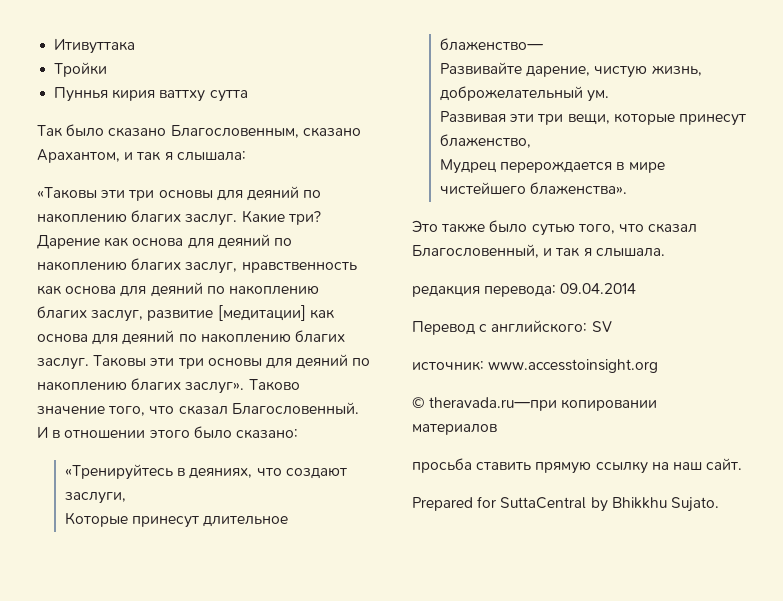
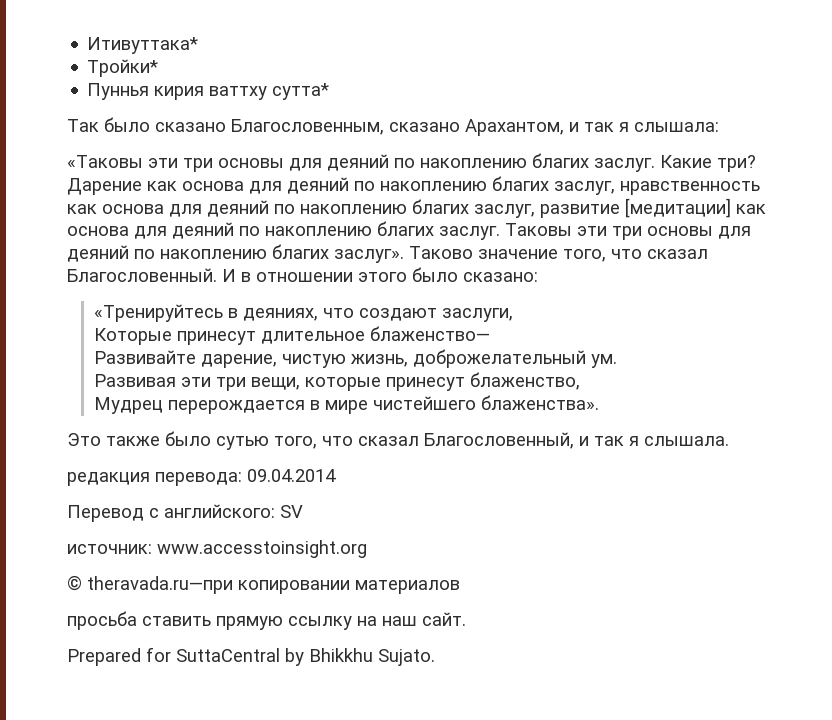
[54,38,136,54] [54,62,108,77] Итивуттака // Тройки -> [87,37,199,54] [87,59,159,77] Итивуттака* // Тройки*
[209,90,248,102] сутта -> [272,83,330,100] сутта*

